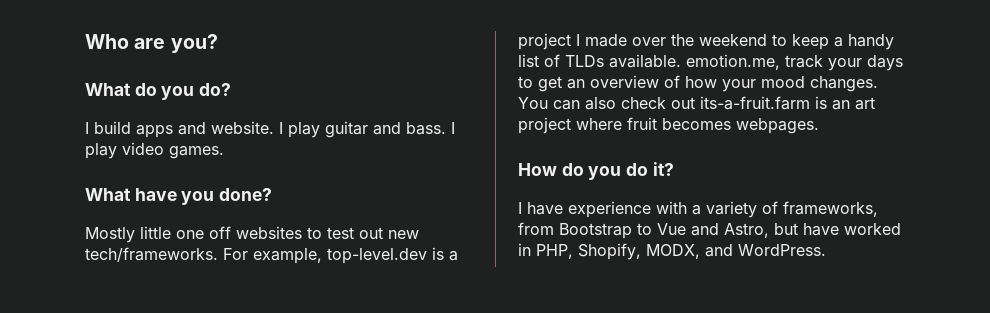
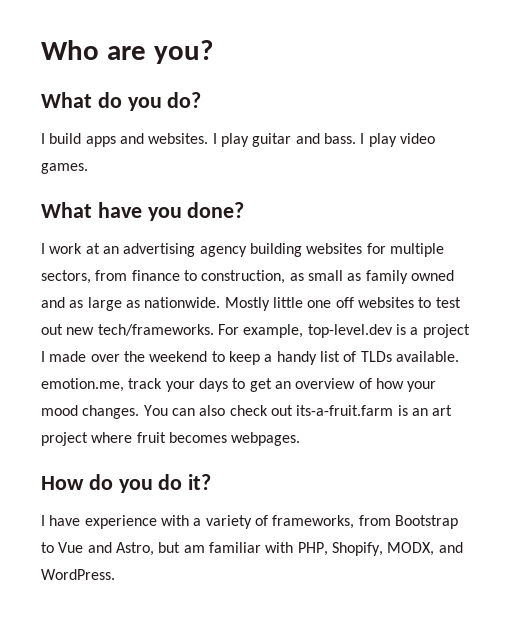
[211,121,274,134] website. -> [148,133,209,144] websites.
(273, 194) none -> [41,243,444,257] [41,270,454,284] [41,297,221,311] I work at an advertising agency building websites for multiple sectors, from finance to construction, as small as family owned and as large as nationwide.
[803,223,901,236] [518,243,531,256] have worked in -> [183,542,294,553] am familiar with

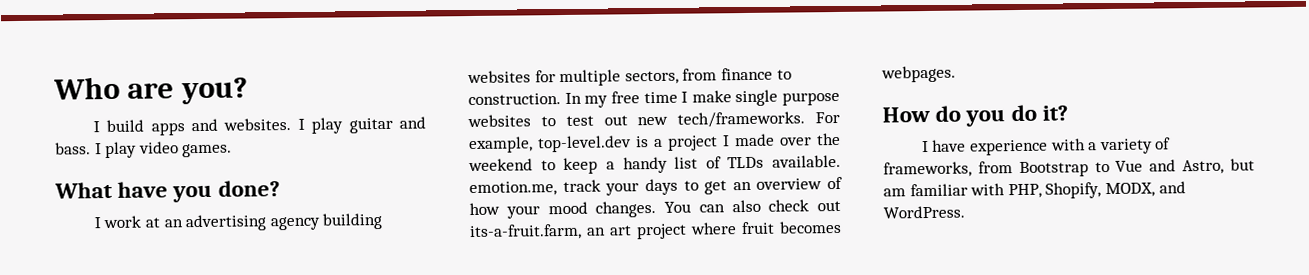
[41,92,202,111] // What do you do? -> (248, 91) none
[201,270,454,284] [41,297,354,311] construction, as small as family owned and as large as nationwide. Mostly little one off -> [468,89,840,108] construction. In my free time I make single purpose
[296,405,408,416] its-a-fruit.farm is -> [469,223,582,241] its-a-fruit.farm,

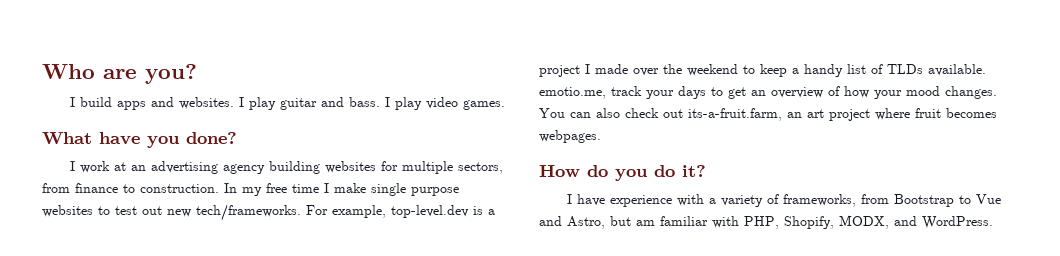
[469,181,557,197] emotion.me, -> [539,87,606,99] emotio.me,

